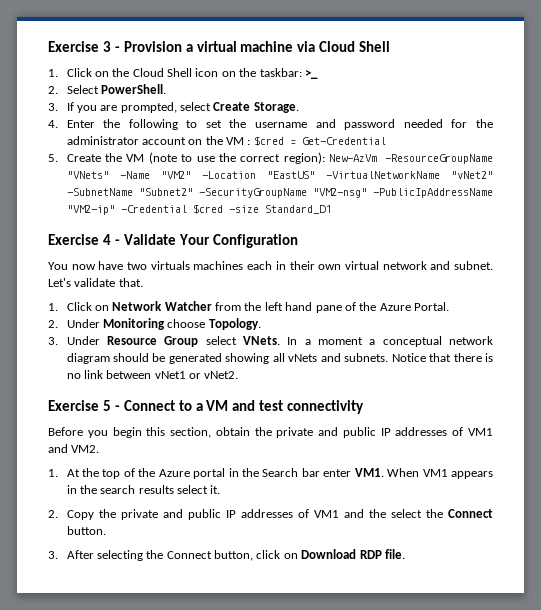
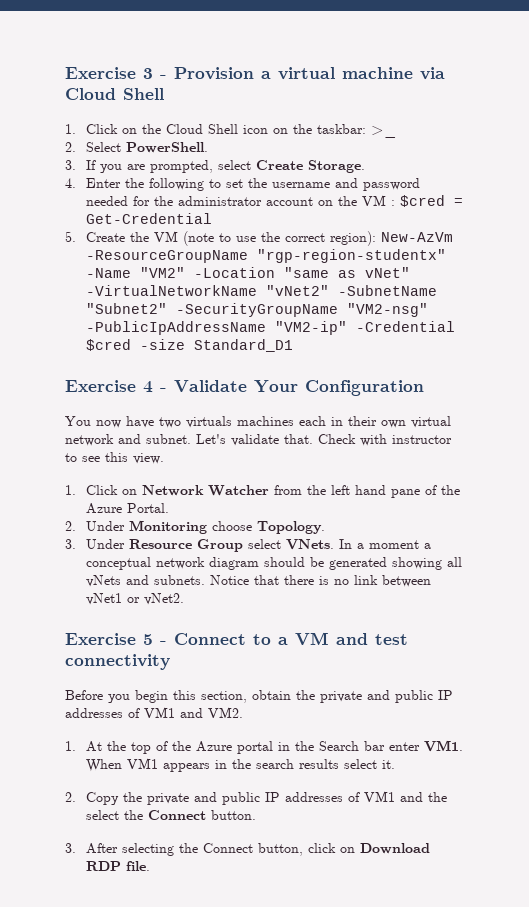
[66,171,109,179] "VNets" -> [257,249,447,263] "rgp-region-studentx"
[266,171,315,179] "EastUS" -> [284,267,411,278] "same as vNet"
(143, 282) none -> [318,434,452,446] [65,452,164,464] Check with instructor to see this view.

